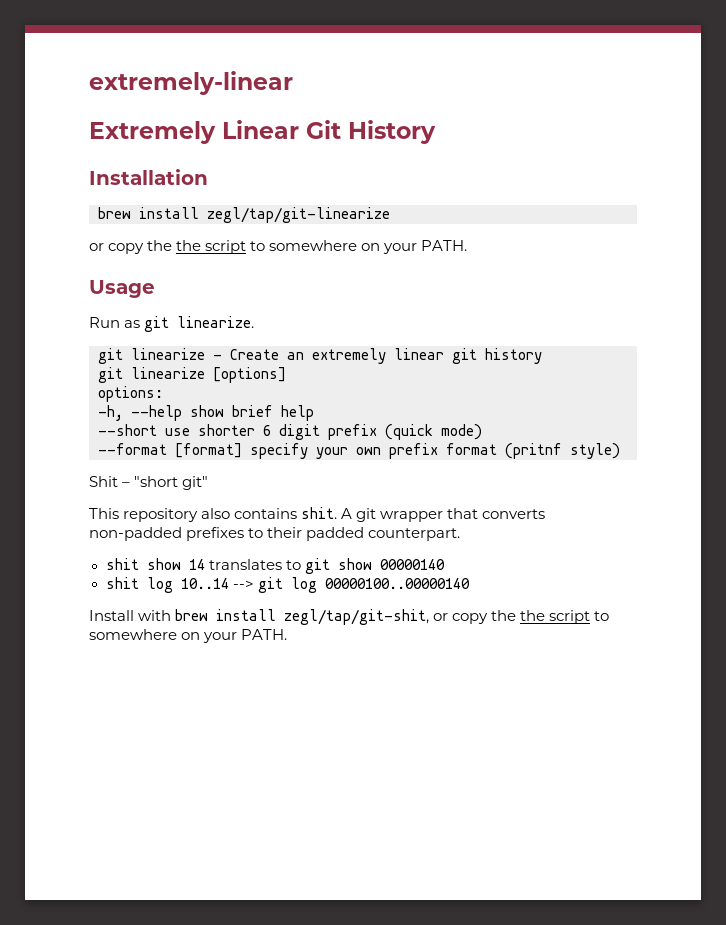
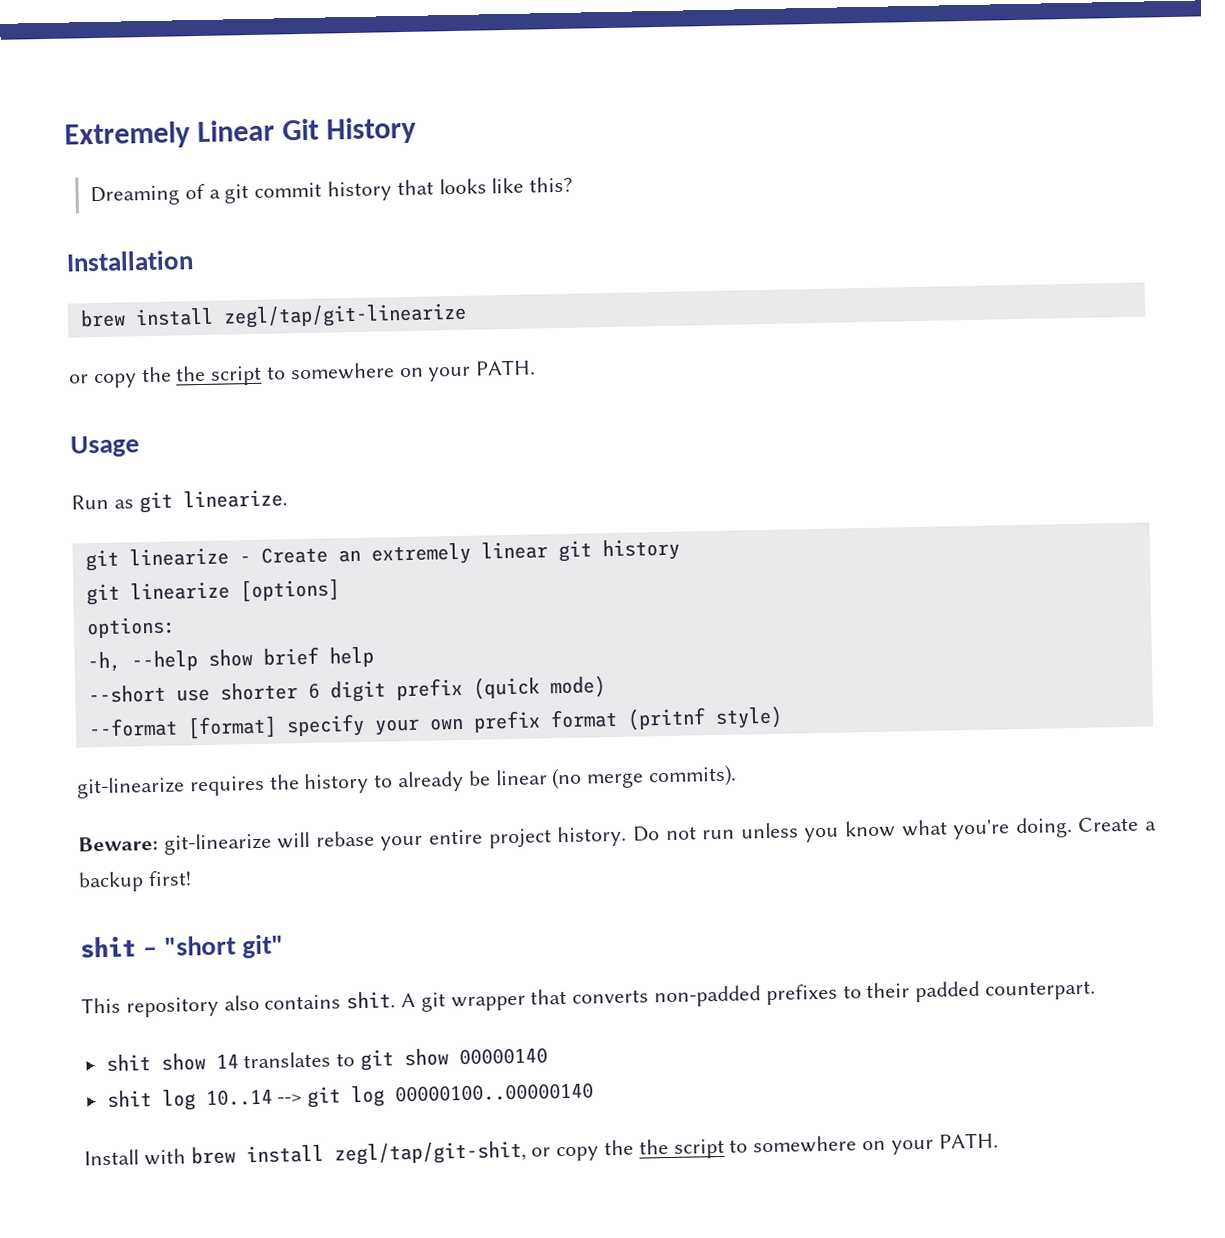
[89,71,293,95] extremely-linear // -> (64, 135) none
(436, 132) none -> [90,176,574,207] // Dreaming of a git commit history that looks like this?
[89,476,118,487] Shit -> [77,764,738,799] [78,816,1157,855] [78,870,192,893] [80,936,137,959] git-linearize requires the history to already be linear (no merge commits). // Beware: git-linearize will rebase your entire project history. Do not run unless you know what you're doing. Create a backup first! // shit

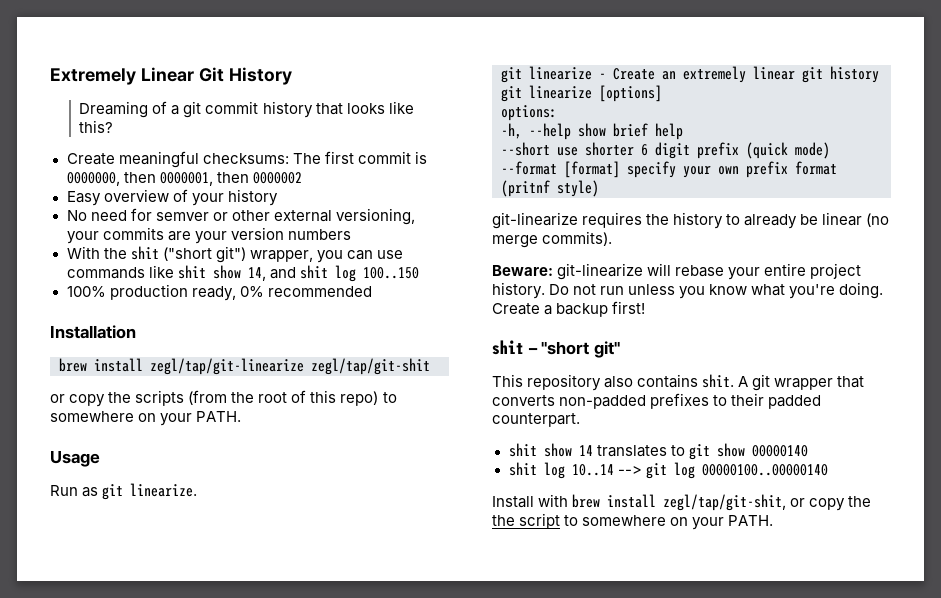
(574, 184) none -> [66,151,427,168] [66,172,302,186] [66,189,278,206] [66,208,415,225] [66,227,351,244] [66,246,403,263] [66,265,419,282] [66,284,372,301] // Create meaningful checksums: The first commit is 0000000, then 0000001, then 0000002 // Easy overview of your history // No need for semver or other external versioning, your commits are your version numbers // With the shit ("short git") wrapper, you can use commands like shit show 14, and shit log 100..150 // 100% production ready, 0% recommended
[69,365,263,389] // or copy the the script -> [311,358,430,375] [50,390,379,407] zegl/tap/git-shit // or copy the scripts (from the root of this repo)

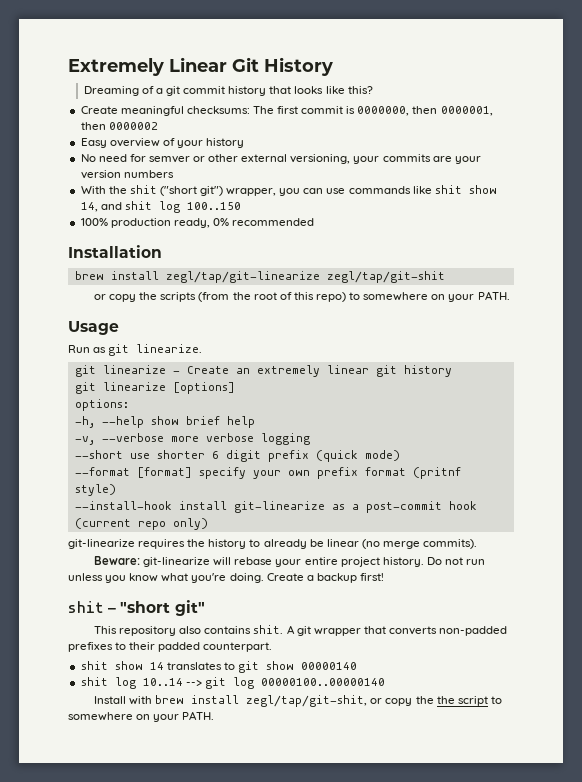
(683, 131) none -> [74,433,310,445] // -v, --verbose more verbose logging
(599, 188) none -> [74,501,477,513] [74,518,208,530] // --install-hook install git-linearize as a post-commit hook (current repo only)

